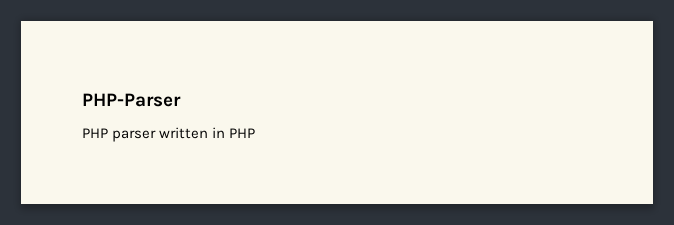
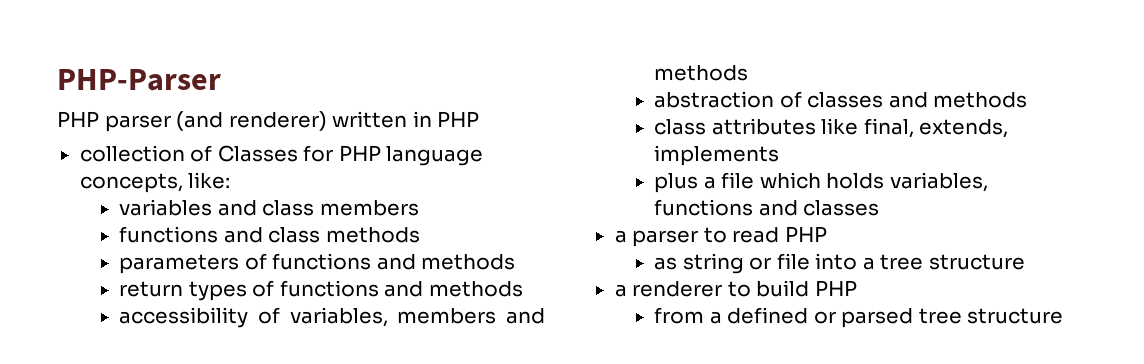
(157, 136) none -> [176,111,327,131] (and renderer)
(256, 133) none -> [79,145,484,166] [79,172,231,193] [119,199,419,216] [119,226,420,243] [119,253,516,274] [119,280,523,301] [119,307,545,328] [654,65,749,81] [654,91,1028,108] [654,118,1009,138] [654,145,780,166] [654,172,988,193] [654,199,880,216] [614,226,827,247] [654,253,1025,274] [614,280,857,297] [654,307,1064,328] // collection of Classes for PHP language concepts, like: // variables and class members // functions and class methods // parameters of functions and methods // return types of functions and methods // accessibility of variables, members and methods // abstraction of classes and methods // class attributes like final, extends, implements // plus a file which holds variables, functions and classes // a parser to read PHP // as string or file into a tree structure // a renderer to build PHP // from a defined or parsed tree structure

